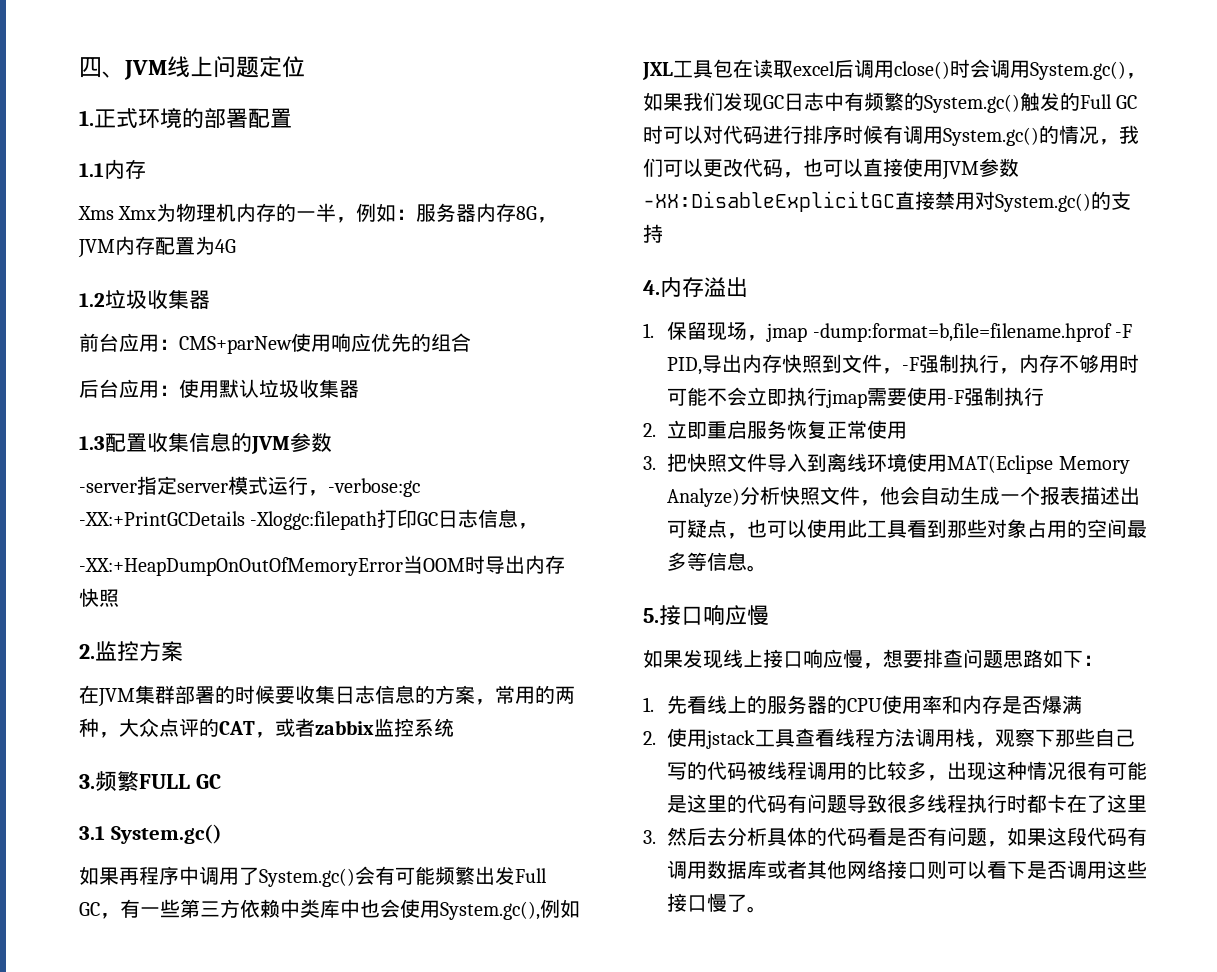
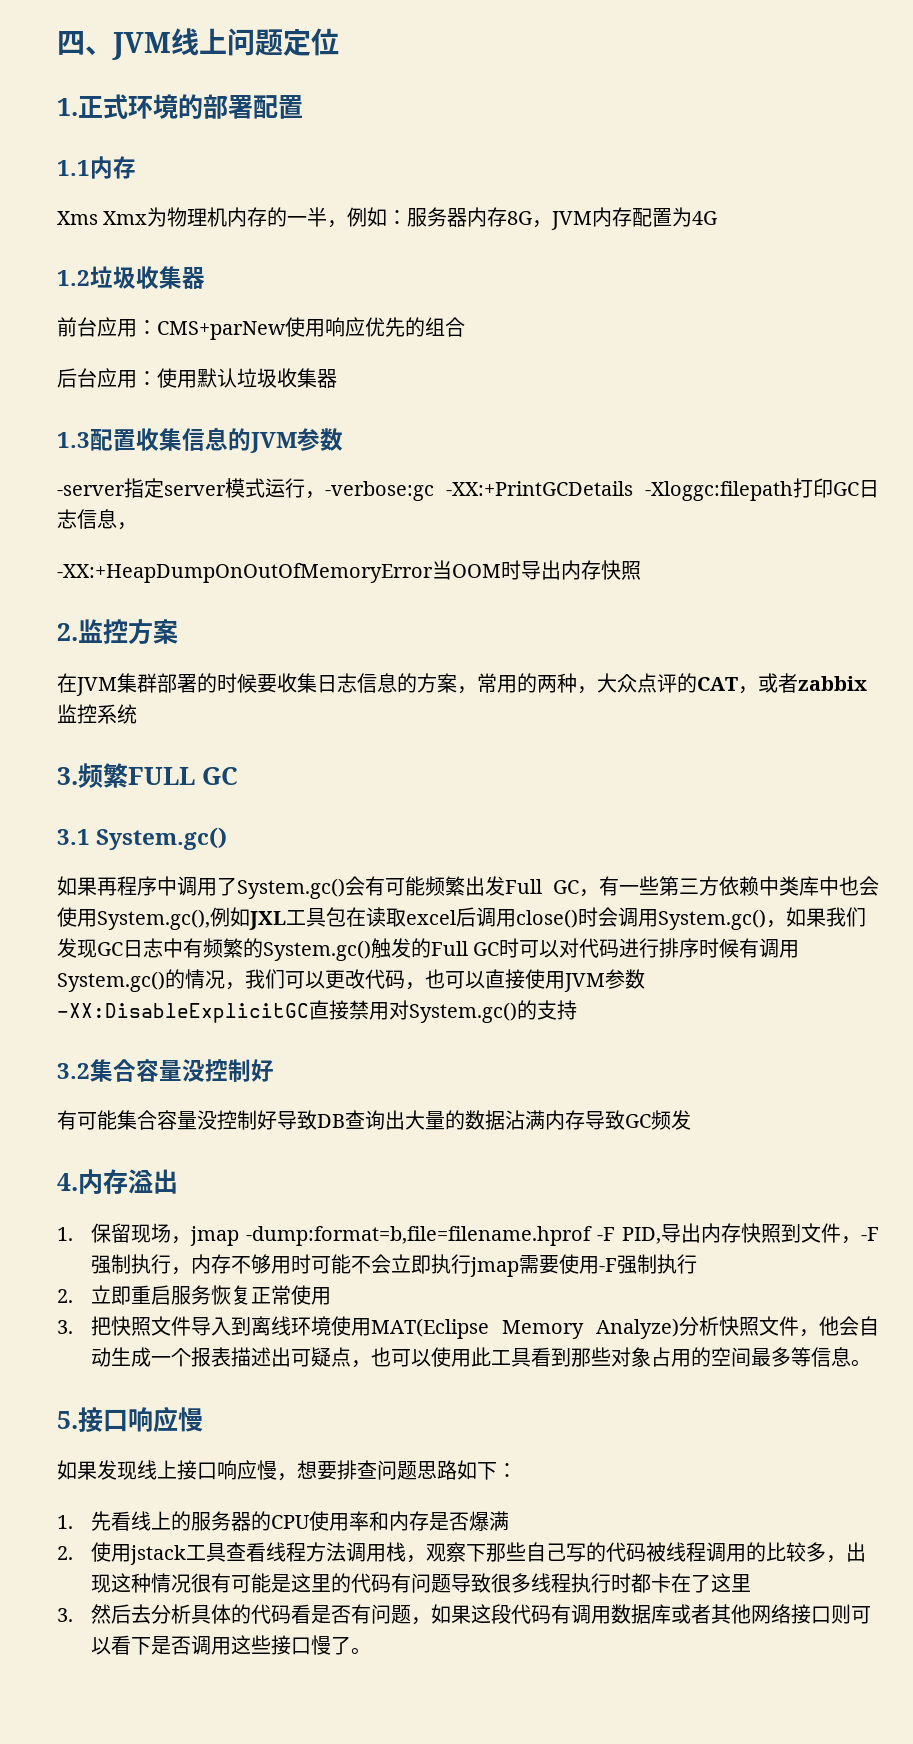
(663, 233) none -> [57,1059,274,1082] [57,1110,691,1130] // 3.2集合容量没控制好 // 有可能集合容量没控制好导致DB查询出大量的数据沾满内存导致GC频发

